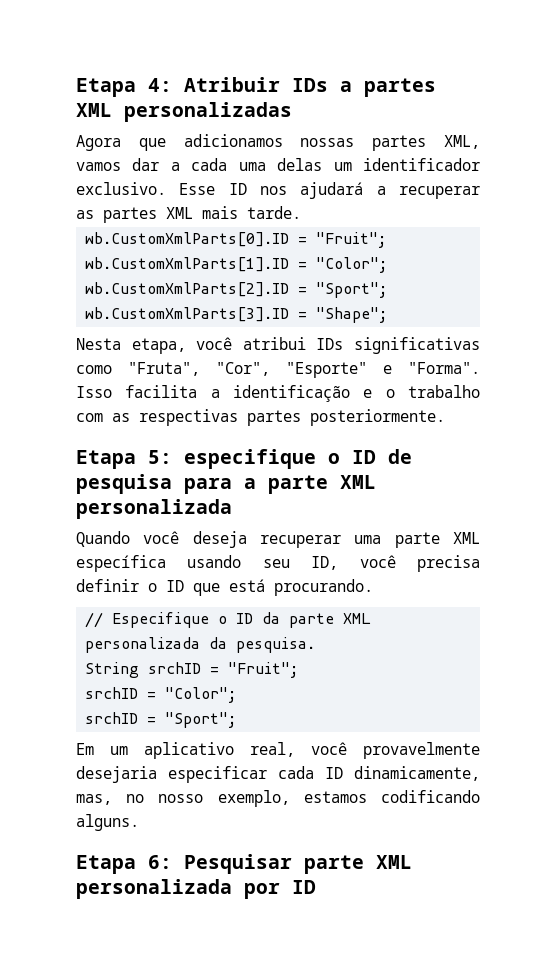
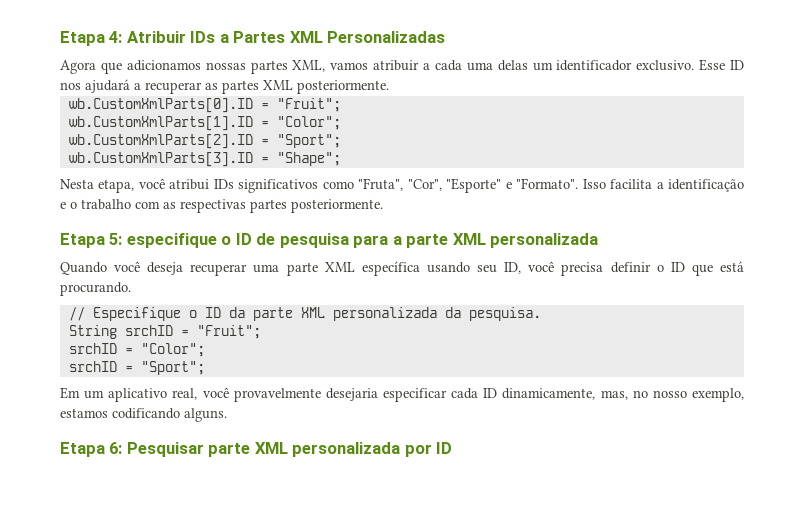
[364,78,436,97] [76,102,292,122] partes XML personalizadas -> [233,31,446,43] Partes XML Personalizadas
[132,158,160,171] dar -> [373,60,420,71] atribuir
[202,206,301,219] mais tarde. -> [297,80,389,94] posteriormente.
[354,337,480,354] significativas -> [238,179,319,193] significativos
[408,362,480,374] "Forma". -> [516,178,579,189] "Formato".

